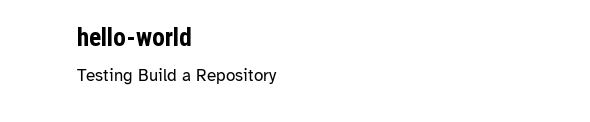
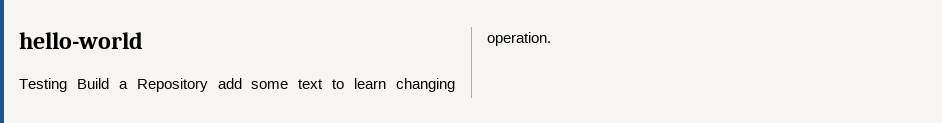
(277, 76) none -> [217,78,456,92] [487,32,551,46] add some text to learn changing operation.

